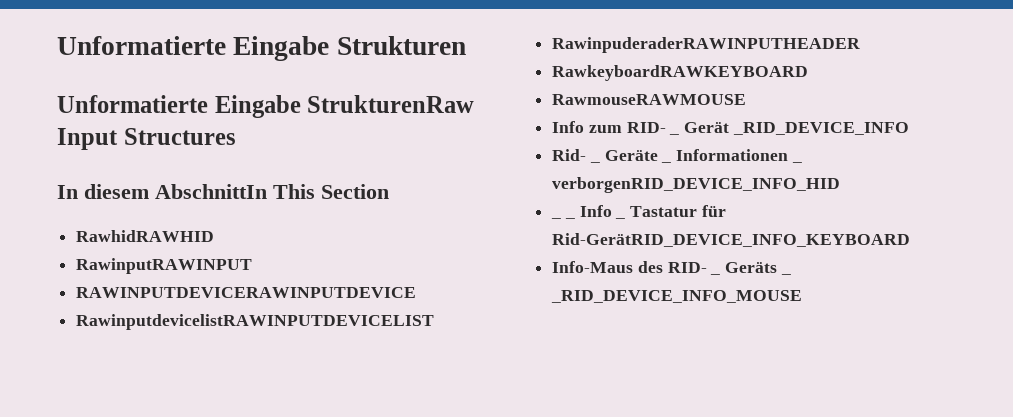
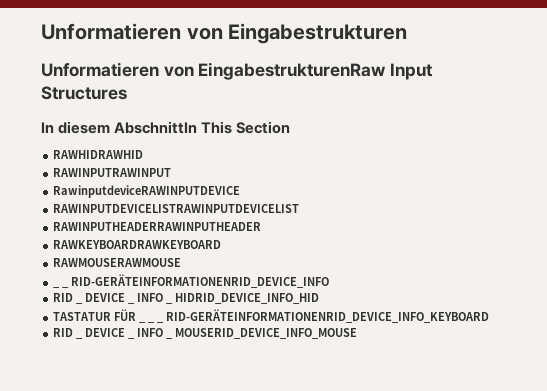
[57,36,466,61] [57,95,475,118] Unformatierte Eingabe Strukturen // Unformatierte Eingabe StrukturenRaw -> [41,23,408,44] [41,62,387,80] Unformatieren von Eingabestrukturen // Unformatieren von EingabestrukturenRaw
[76,230,215,242] [76,258,253,274] [76,287,417,298] [76,314,435,330] [552,37,861,53] [552,65,809,81] [552,94,747,105] [552,121,666,133] [669,133,680,135] [684,122,909,135] [552,149,587,161] [589,161,600,163] [604,150,658,161] [661,161,672,163] [676,149,789,161] [791,161,802,163] [552,177,841,193] [551,217,575,219] [579,205,612,217] [615,217,626,219] [630,205,726,217] [552,233,911,247] [552,261,707,273] [710,273,721,275] [725,262,778,273] [780,273,791,275] [551,290,803,303] RawhidRAWHID // RawinputRAWINPUT // RAWINPUTDEVICERAWINPUTDEVICE // RawinputdevicelistRAWINPUTDEVICELIST // RawinpuderaderRAWINPUTHEADER // RawkeyboardRAWKEYBOARD // RawmouseRAWMOUSE // Info zum RID- _ Gerät _RID_DEVICE_INFO // Rid- _ Geräte _ Informationen _ verborgenRID_DEVICE_INFO_HID // _ _ Info _ Tastatur für Rid-GerätRID_DEVICE_INFO_KEYBOARD // Info-Maus des RID- _ Geräts _ _RID_DEVICE_INFO_MOUSE -> [53,150,144,159] [53,168,172,177] [53,185,241,198] [53,204,300,213] [53,222,262,231] [53,240,222,249] [53,258,182,267] [53,274,330,288] [53,293,74,302] [76,302,84,304] [85,293,126,302] [128,302,136,304] [136,293,163,302] [165,293,319,304] [53,309,137,321] [139,309,489,323] [53,328,74,337] [76,337,84,339] [85,328,126,337] [128,337,136,339] [136,328,163,337] [165,328,357,339] RAWHIDRAWHID // RAWINPUTRAWINPUT // RawinputdeviceRAWINPUTDEVICE // RAWINPUTDEVICELISTRAWINPUTDEVICELIST // RAWINPUTHEADERRAWINPUTHEADER // RAWKEYBOARDRAWKEYBOARD // RAWMOUSERAWMOUSE // _ _ RID-GERÄTEINFORMATIONENRID_DEVICE_INFO // RID _ DEVICE _ INFO _ HIDRID_DEVICE_INFO_HID // TASTATUR FÜR _ _ _ RID-GERÄTEINFORMATIONENRID_DEVICE_INFO_KEYBOARD // RID _ DEVICE _ INFO _ MOUSERID_DEVICE_INFO_MOUSE

